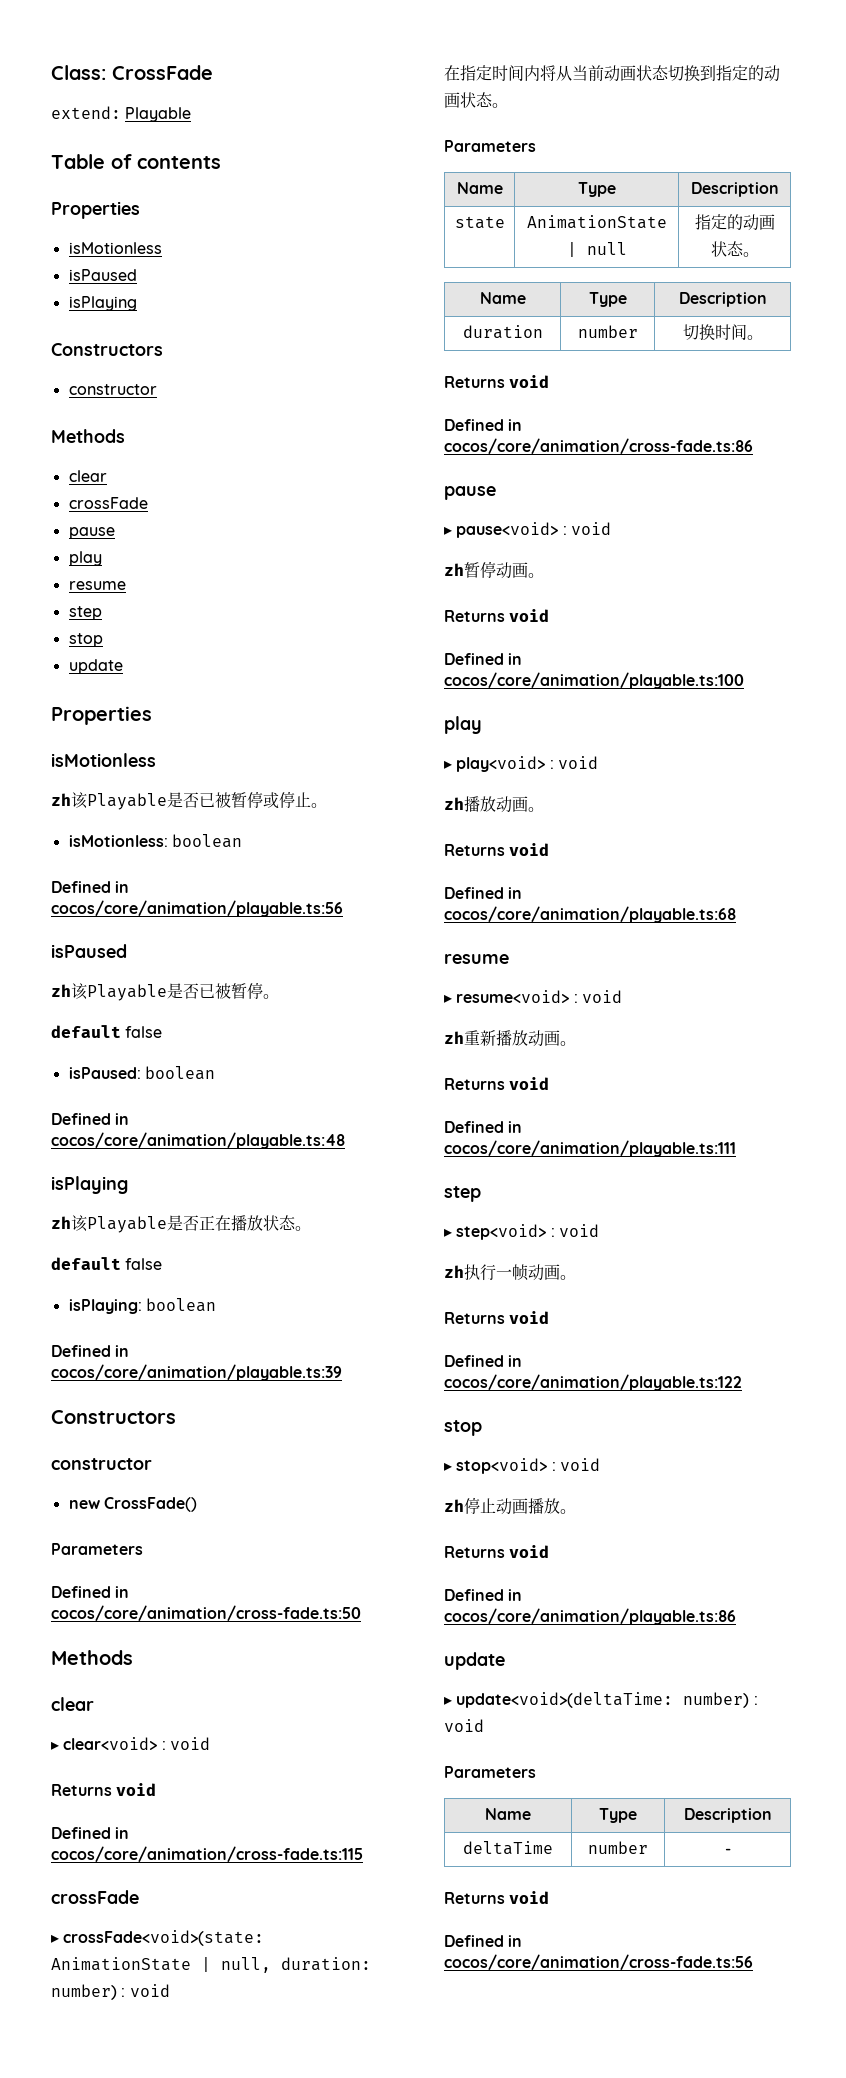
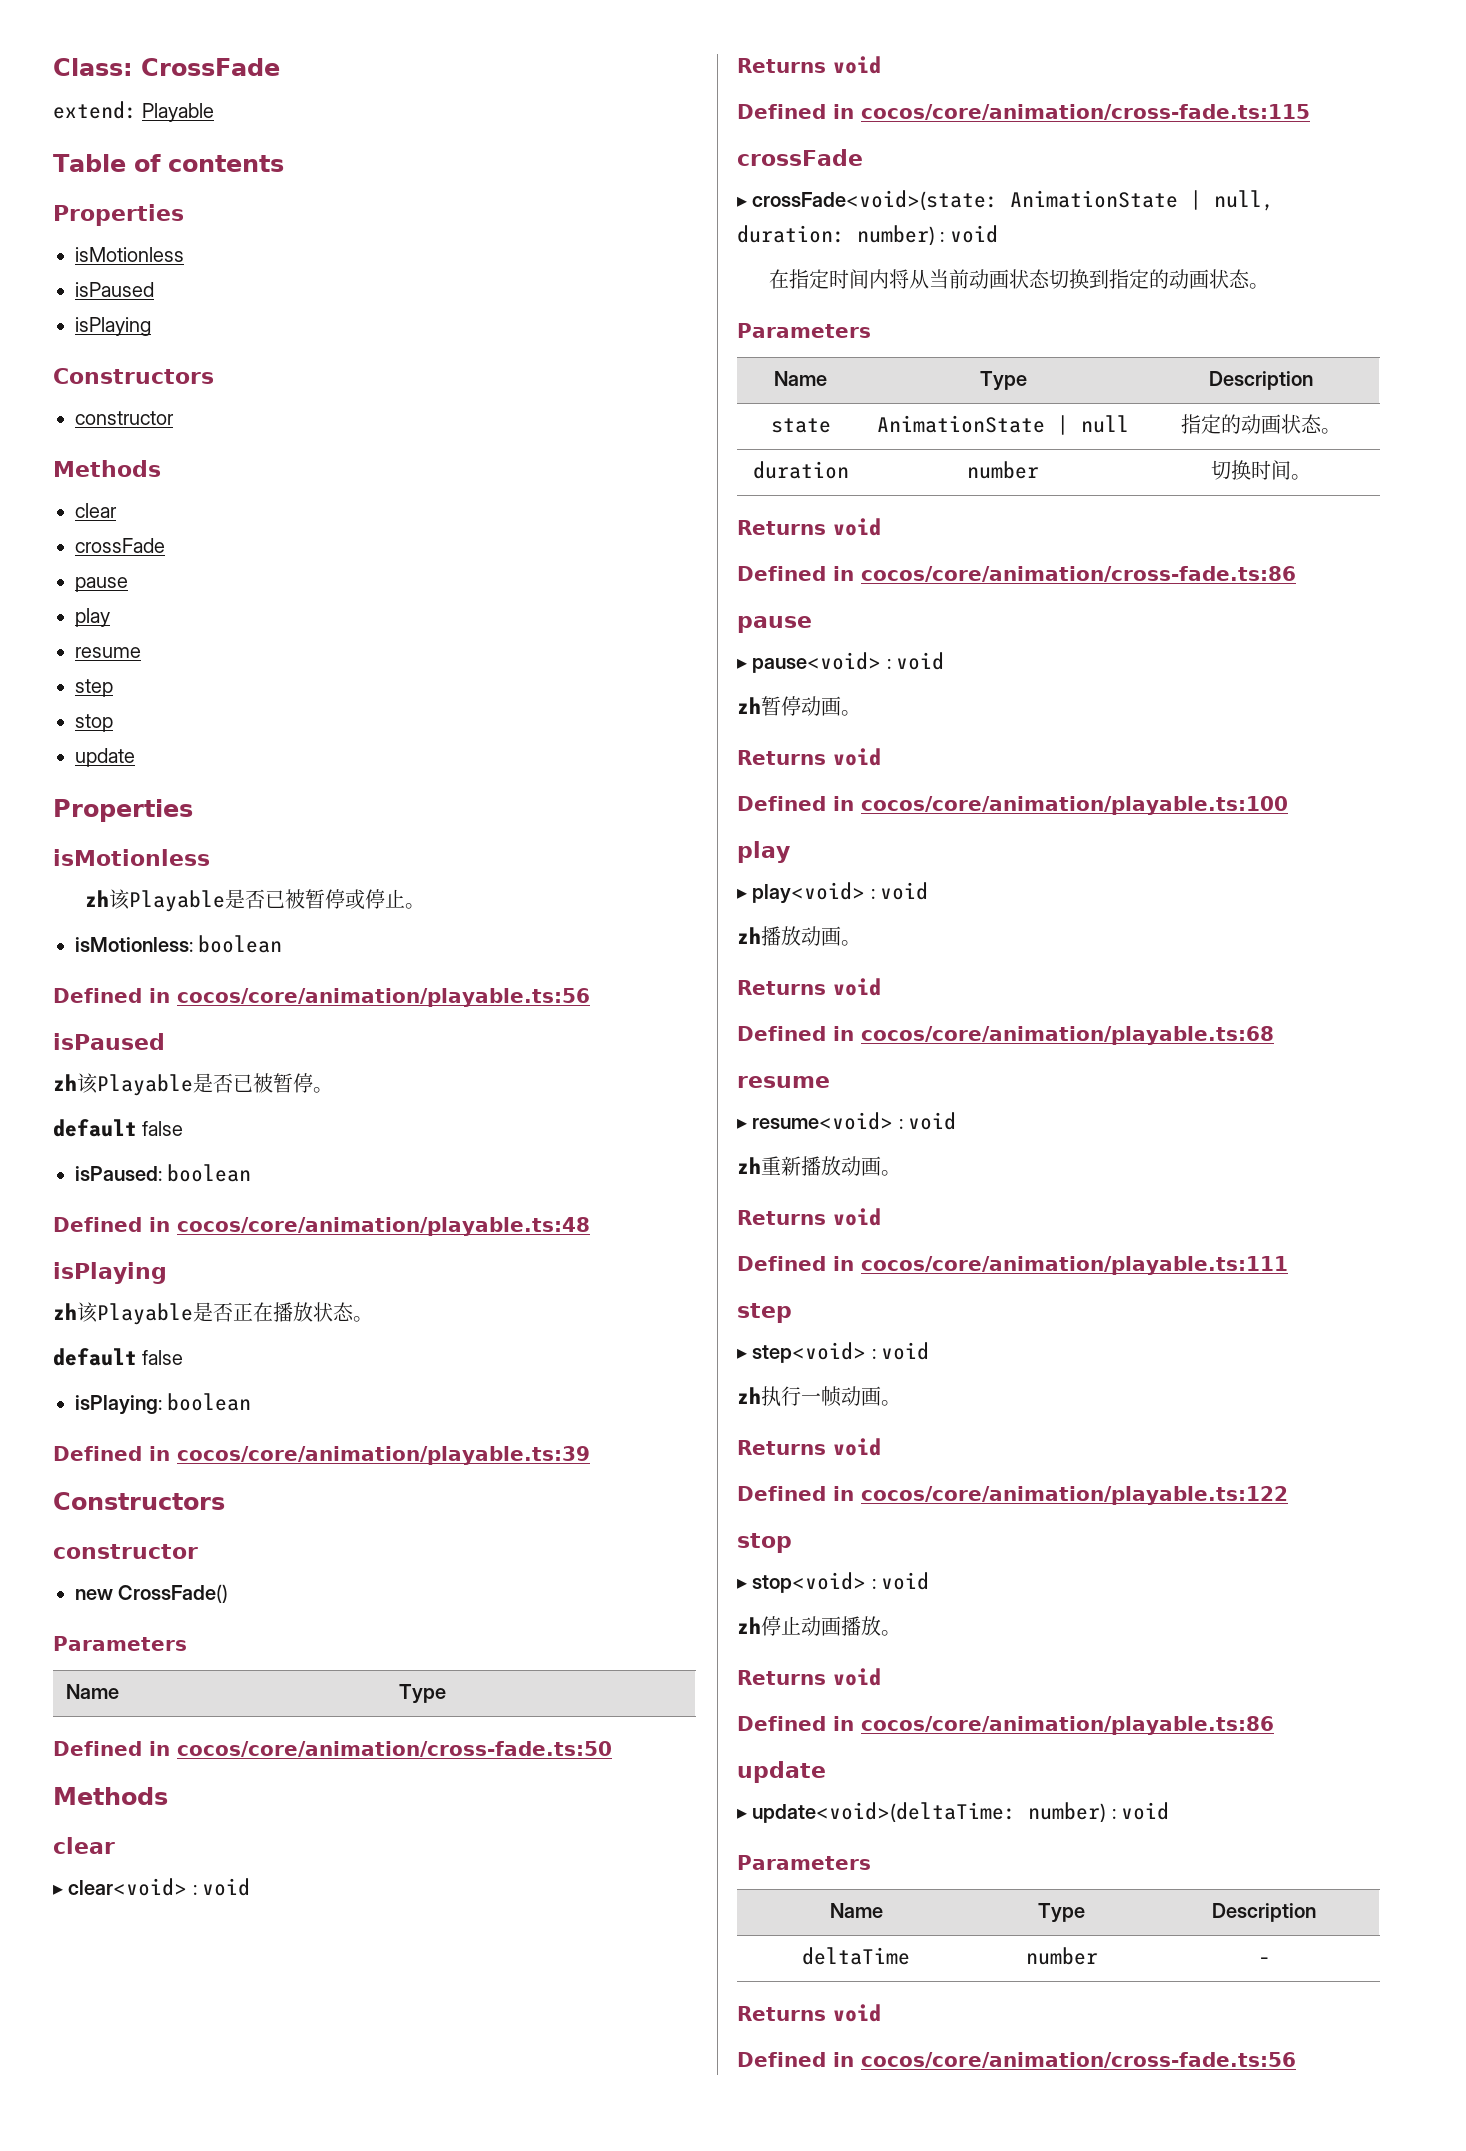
(143, 1549) none -> [65,1684,119,1699] [398,1684,446,1704] // Name | Type
[479,292,526,304] [588,292,627,307] [678,292,767,307] // Name | Type | Description -> (1341, 431) none

